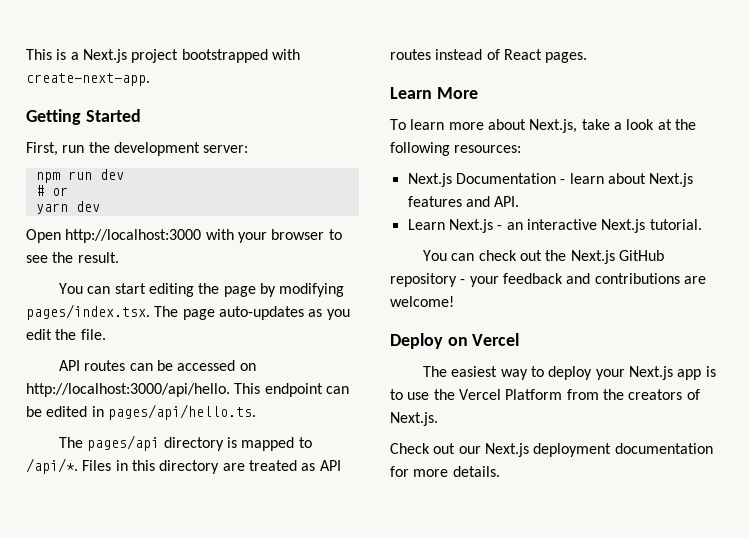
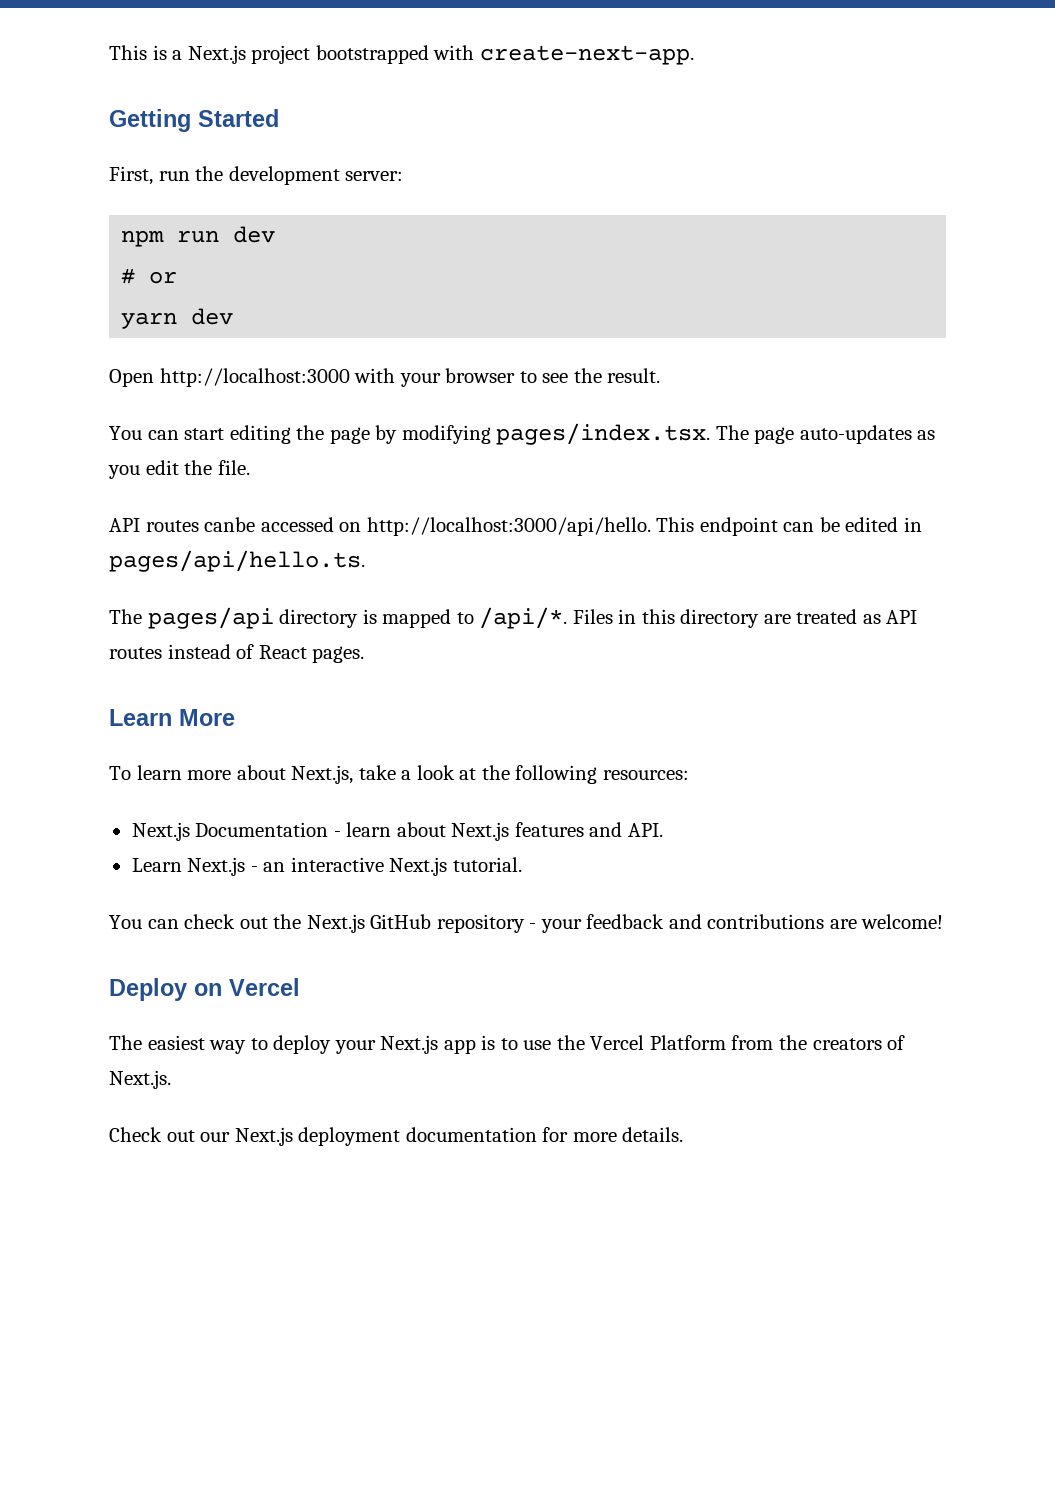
[129,360,174,371] can be -> [204,517,256,532] canbe

